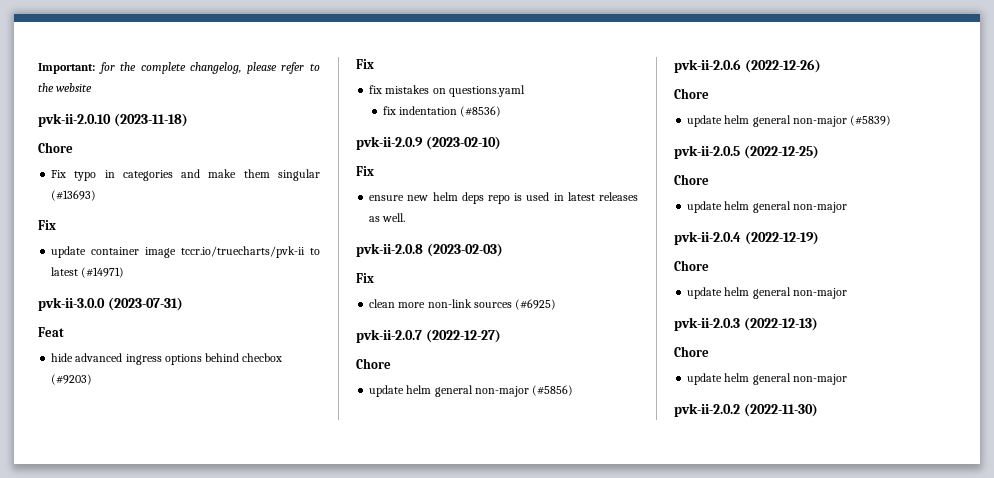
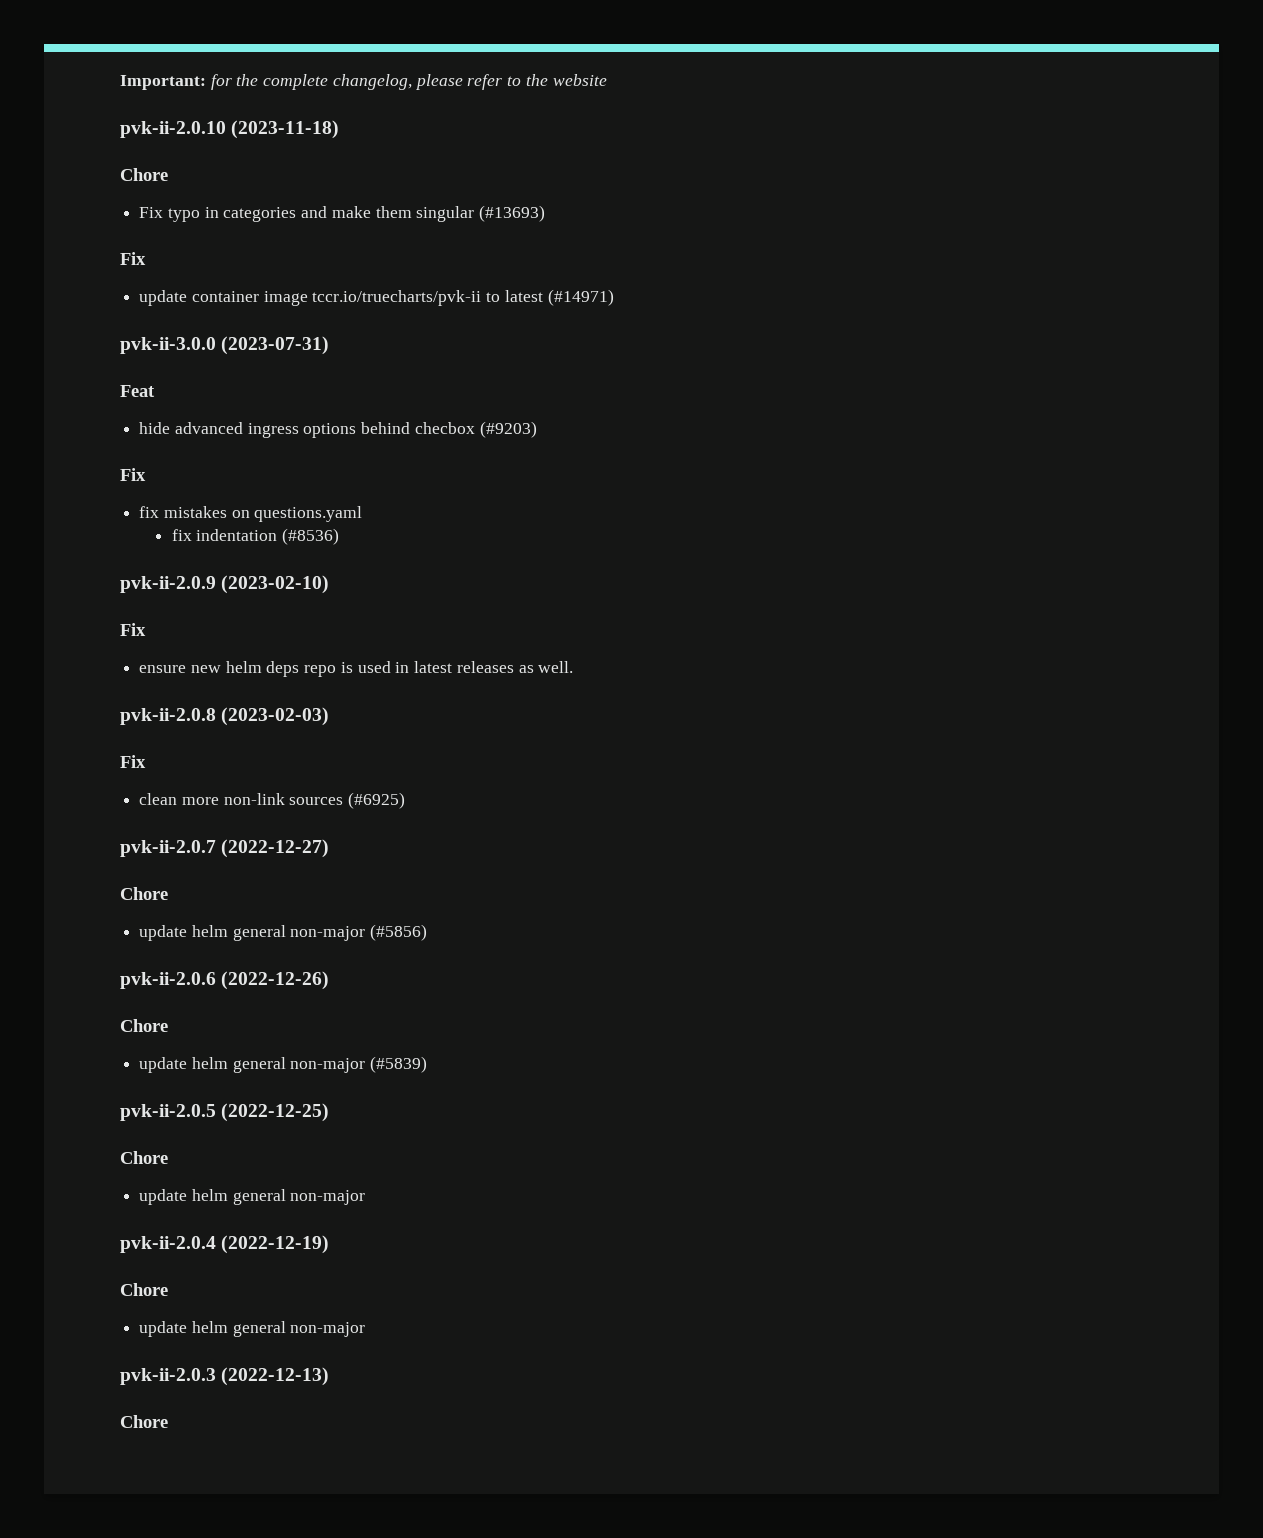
[687,373,847,385] [674,403,818,417] // update helm general non-major // pvk-ii-2.0.2 (2022-11-30) -> (168, 1421) none

